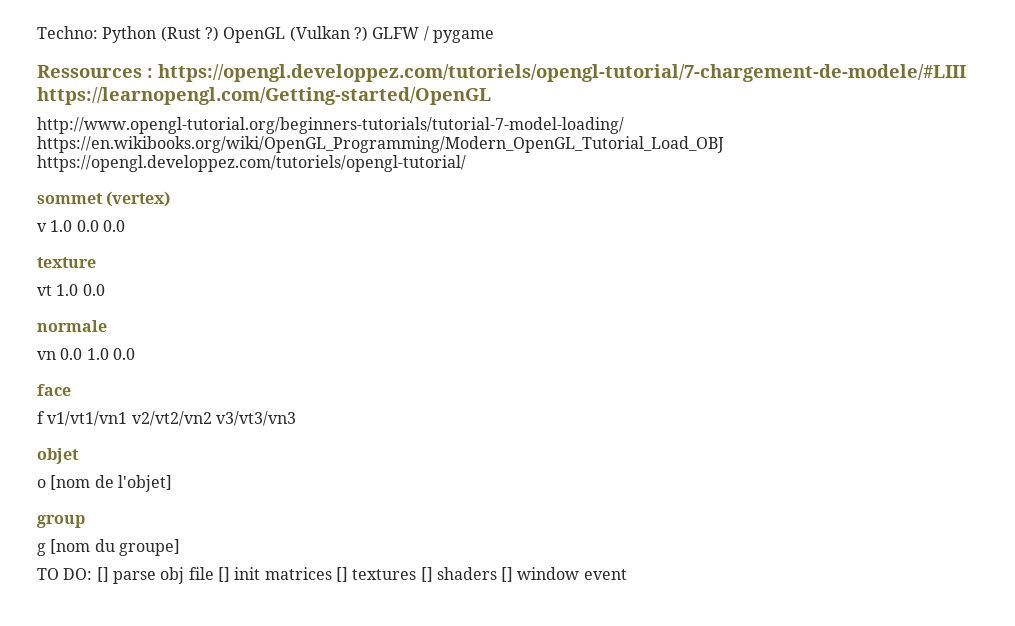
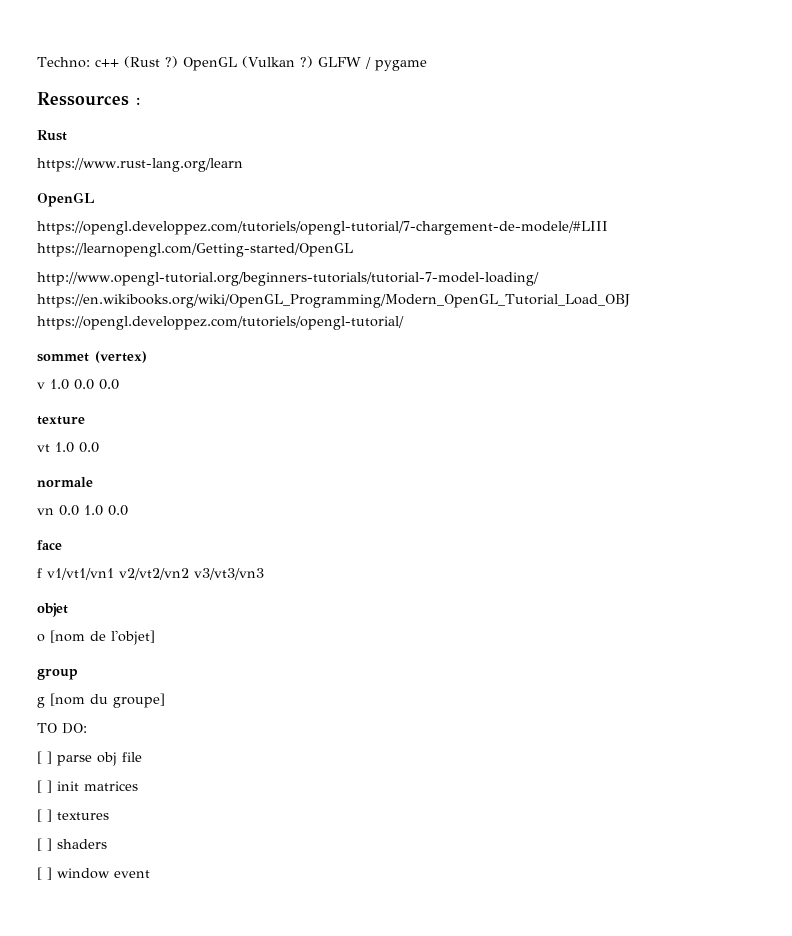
[102,26,157,43] Python -> [94,59,119,67] c++
(153, 73) none -> [37,130,67,141] [37,158,243,172] [37,192,95,207] // Rust // https://www.rust-lang.org/learn // OpenGL //
[96,567,109,582] [] -> [37,751,52,764] // [ ]
[217,567,230,582] [] -> [37,780,52,793] // [ ]
[335,567,348,582] [] -> [37,809,52,822] // [ ]
[420,567,433,582] [] -> [37,838,52,851] // [ ]
[501,567,514,582] [] -> [37,867,52,880] // [ ]

